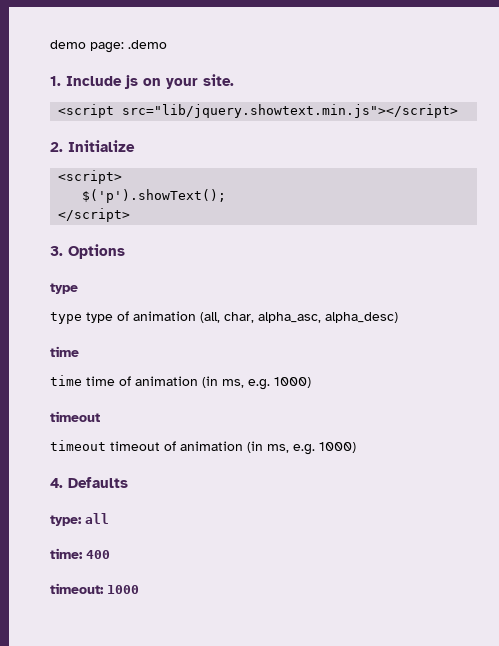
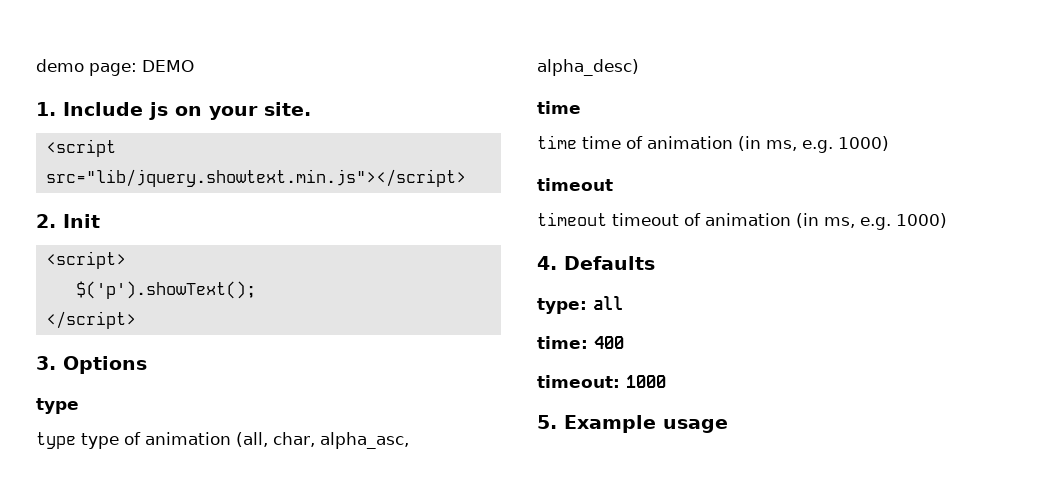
[128,40,167,49] .demo -> [142,60,194,72] DEMO
[68,140,135,152] Initialize -> [63,214,100,228] Init
(139, 589) none -> [537,415,728,433] // 5. Example usage

